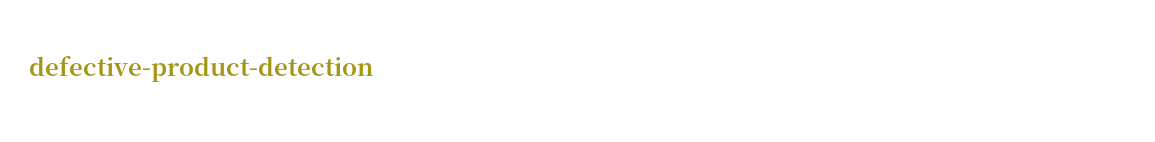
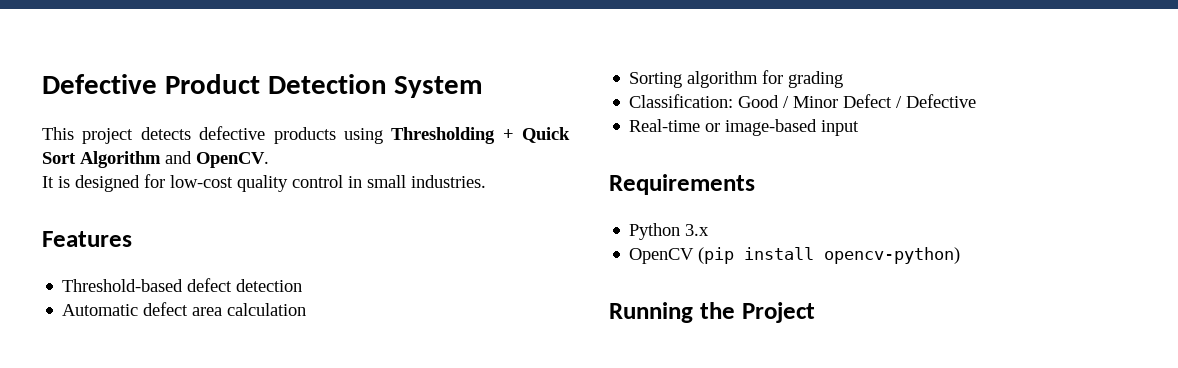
[29,55,373,82] defective-product-detection -> [42,74,484,98] [42,126,570,144] [42,151,269,168] [42,174,486,192] [42,231,132,247] [62,278,303,292] [62,302,307,316] [629,70,844,88] [629,94,977,108] [629,119,860,136] [609,174,755,195] [629,223,710,240] [629,247,961,264] [609,302,815,323] Defective Product Detection System // This project detects defective products using Thresholding + Quick Sort Algorithm and OpenCV. // It is designed for low-cost quality control in small industries. // Features // Threshold-based defect detection // Automatic defect area calculation // Sorting algorithm for grading // Classification: Good / Minor Defect / Defective // Real-time or image-based input // Requirements // Python 3.x // OpenCV (pip install opencv-python) // Running the Project

